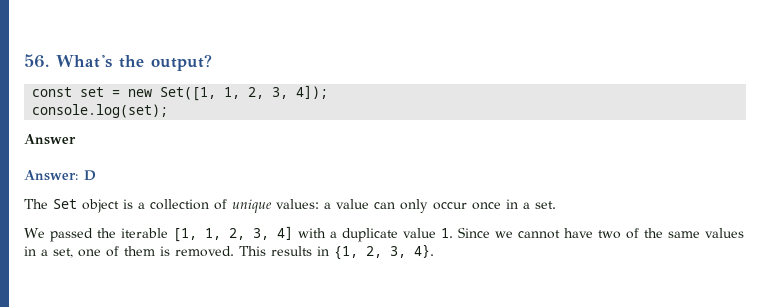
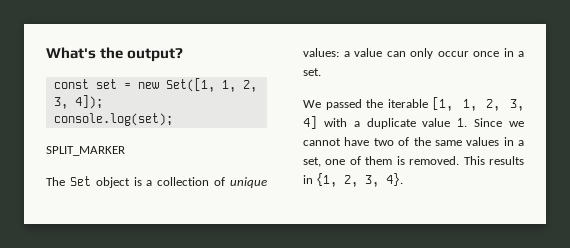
[24,54,49,68] 56. -> (46, 53) none
[24,134,76,145] [24,170,96,181] Answer // Answer: D -> [46,146,125,156] SPLIT_MARKER

